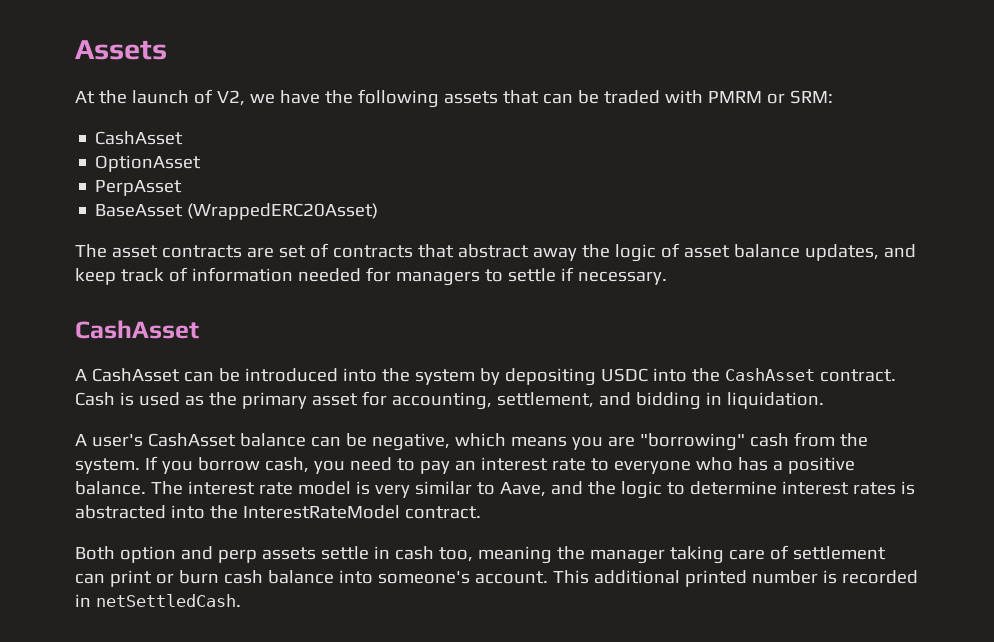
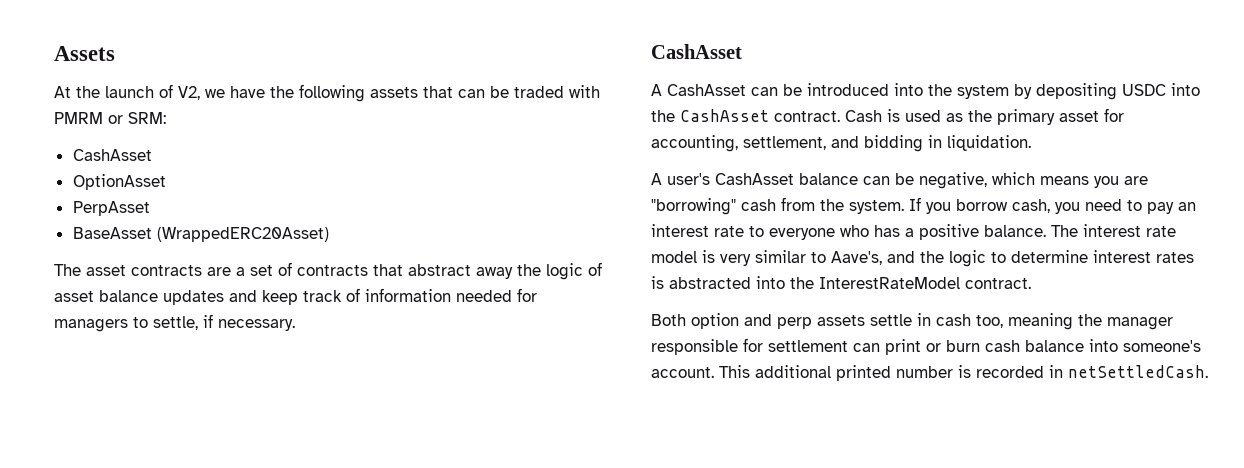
(274, 252) none -> [236,267,245,276] a
[804,244,879,261] updates, -> [163,290,224,305] updates
[507,268,556,282] settle -> [153,316,198,330] settle,
[499,482,546,497] Aave, -> [831,251,882,265] Aave's,
[669,545,789,564] taking care of -> [651,338,763,355] responsible for

